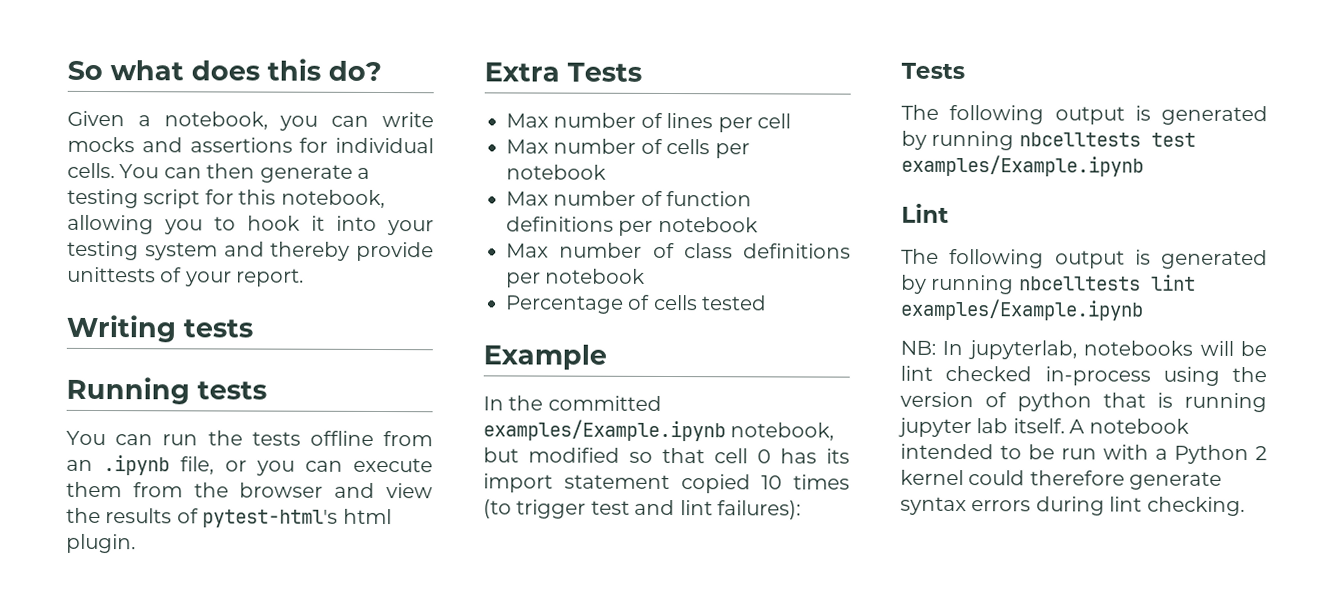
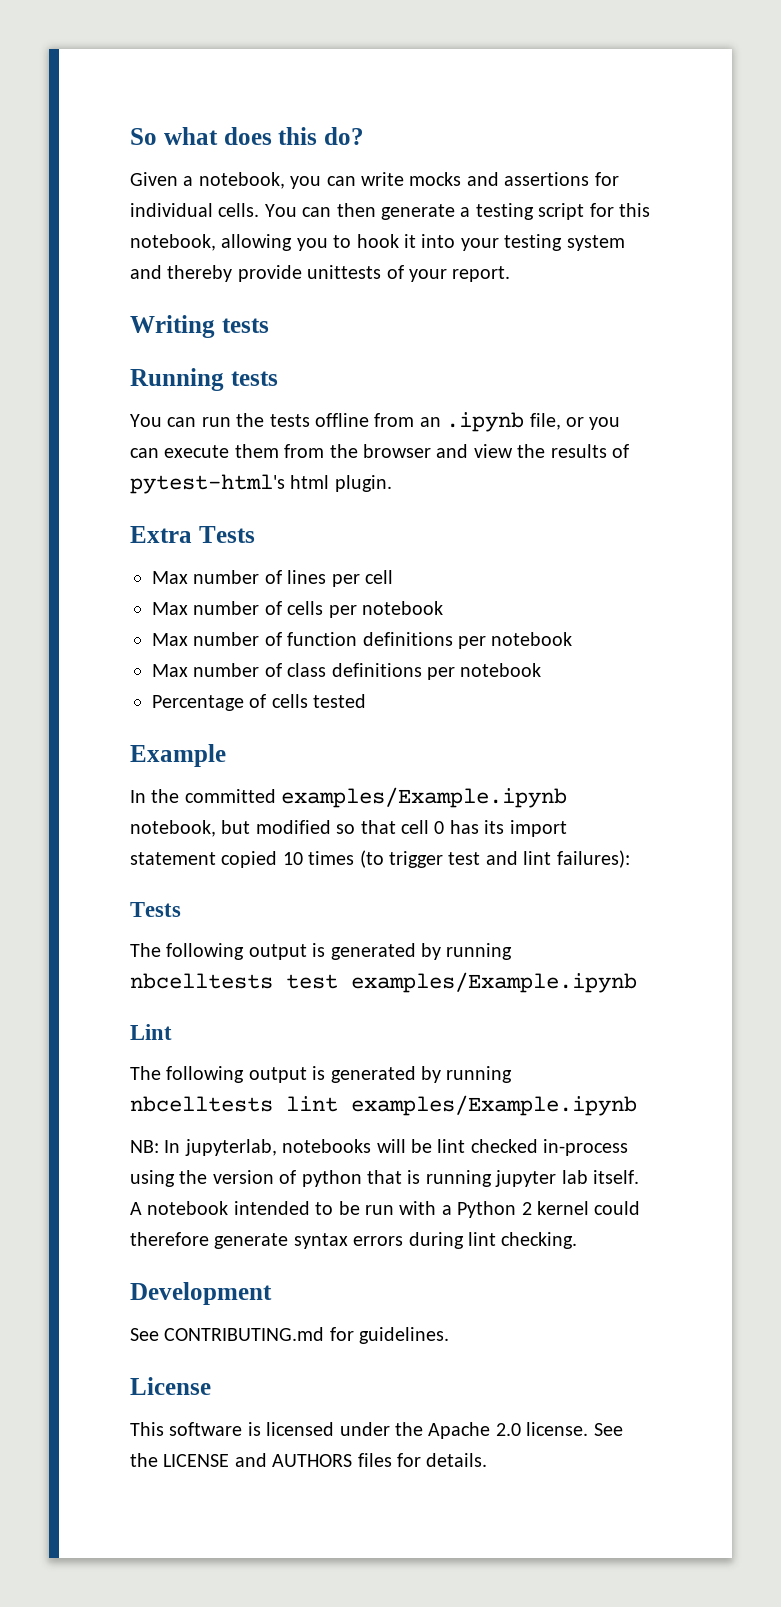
(1245, 506) none -> [130,1282,272,1305] [130,1327,450,1344] [130,1377,211,1395] [130,1422,623,1439] [130,1453,488,1467] // Development // See CONTRIBUTING.md for guidelines. // License // This software is licensed under the Apache 2.0 license. See the LICENSE and AUTHORS files for details.

